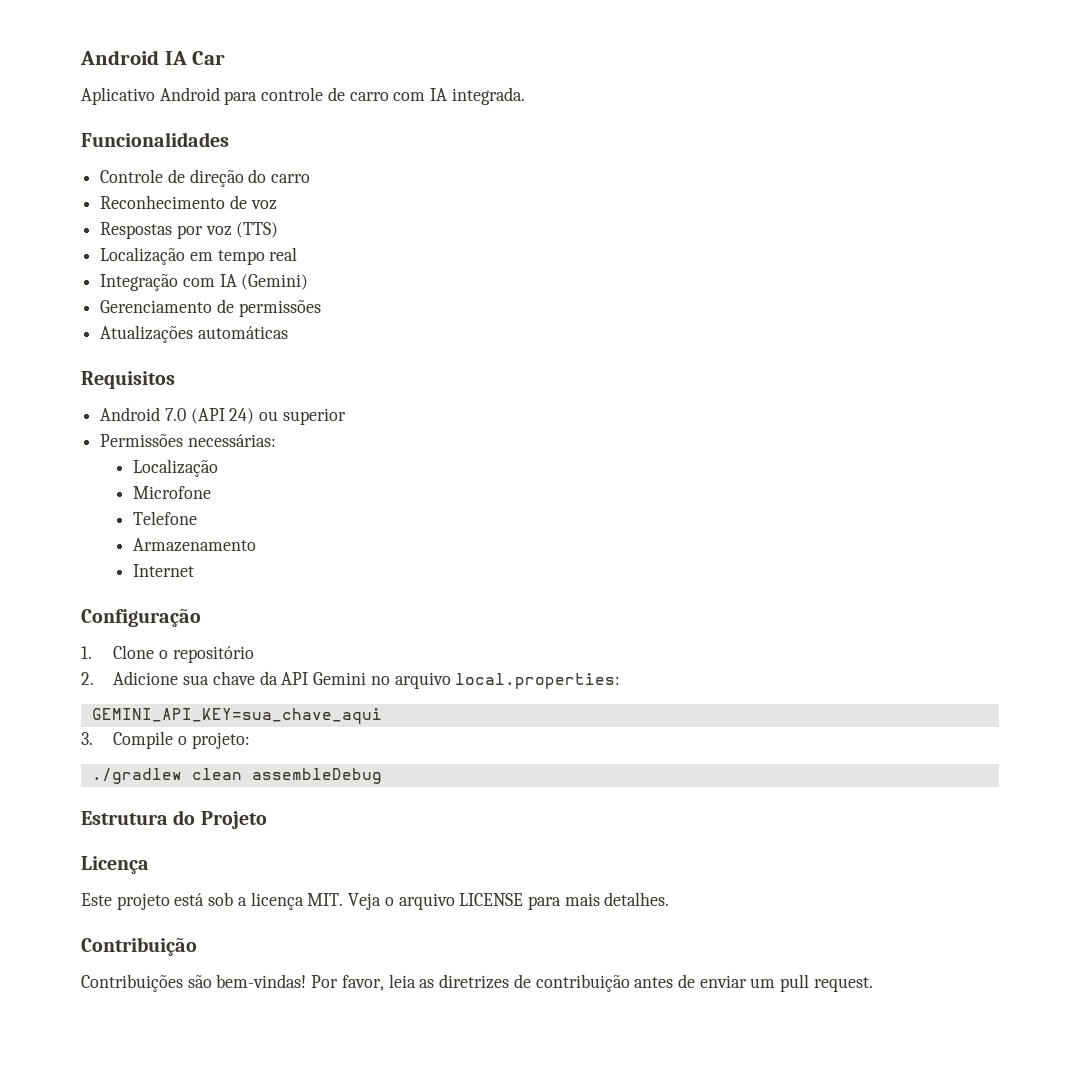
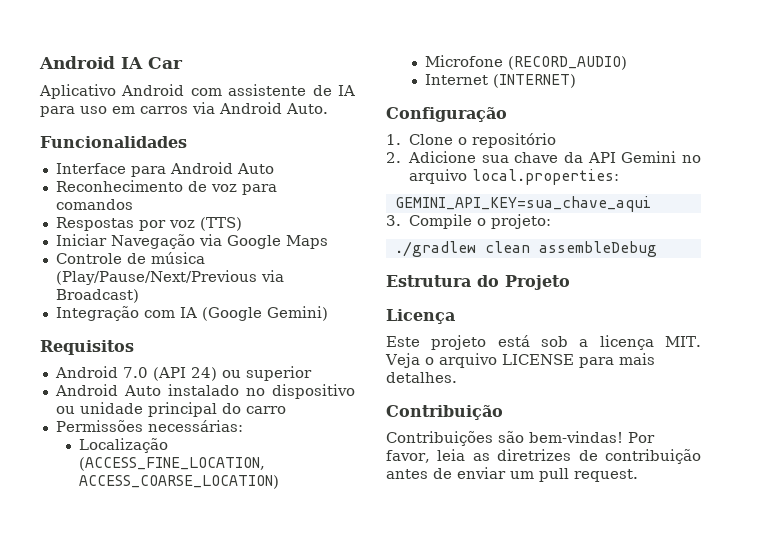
[224,87,525,105] [81,132,229,147] [100,169,311,187] para controle de carro com IA integrada. // Funcionalidades // Controle de direção do carro -> [190,84,355,96] [40,102,328,117] [40,136,187,148] [55,162,274,177] com assistente de IA para uso em carros via Android Auto. // Funcionalidades // Interface para Android Auto
(277, 205) none -> [241,184,277,195] [55,199,133,210] para comandos
[100,247,298,265] [100,274,309,291] [100,299,321,317] [100,325,288,343] Localização em tempo real // Integração com IA (Gemini) // Gerenciamento de permissões // Atualizações automáticas -> [55,234,328,249] [55,252,205,264] [55,270,284,285] [55,289,139,303] [55,306,328,321] Iniciar Navegação via Google Maps // Controle de música (Play/Pause/Next/Previous via Broadcast) // Integração com IA (Google Gemini)
(346, 416) none -> [54,384,355,399] [55,402,286,417] // Android Auto instalado no dispositivo ou unidade principal do carro
(218, 468) none -> [79,457,266,471] [79,475,280,489] (ACCESS_FINE_LOCATION, ACCESS_COARSE_LOCATION)
[132,511,197,525] [132,538,256,552] // Telefone // Armazenamento -> [508,56,628,70] (RECORD_AUDIO)
(194, 570) none -> [493,74,577,88] (INTERNET)

